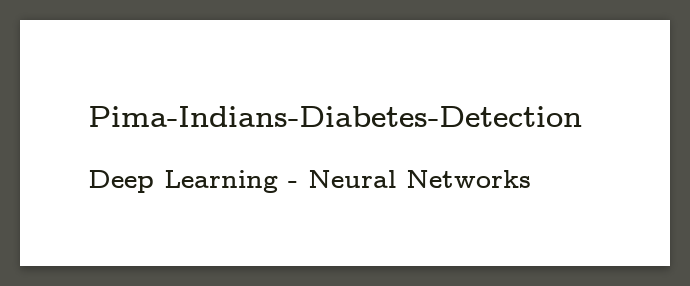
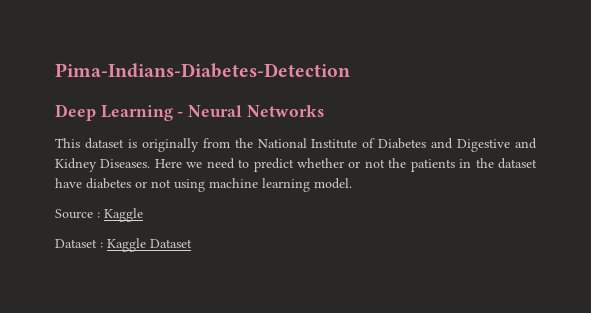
(531, 179) none -> [55,138,537,152] [55,158,537,172] [55,178,352,192] [55,208,143,222] [55,238,192,252] // This dataset is originally from the National Institute of Diabetes and Digestive and Kidney Diseases. Here we need to predict whether or not the patients in the dataset have diabetes or not using machine learning model. // Source : Kaggle // Dataset : Kaggle Dataset

